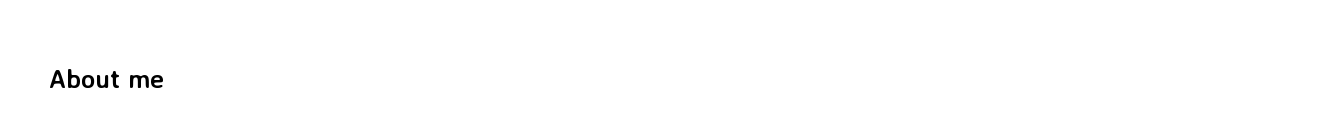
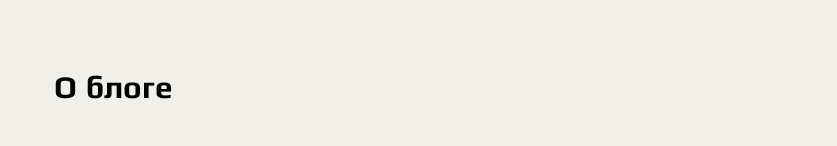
[49,69,164,88] About me -> [54,75,173,99] О блоге

